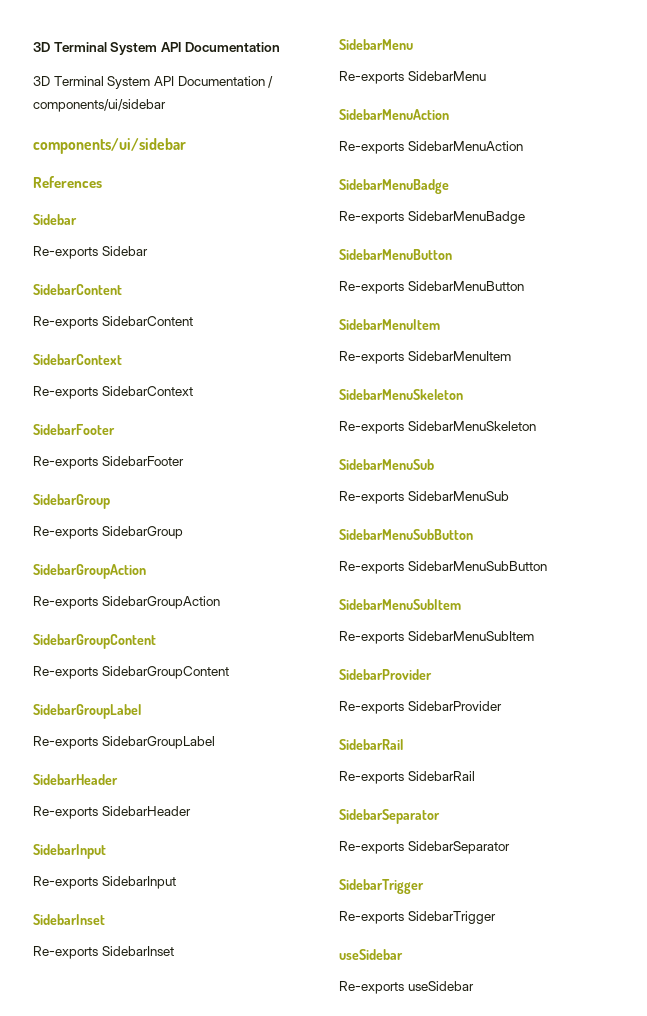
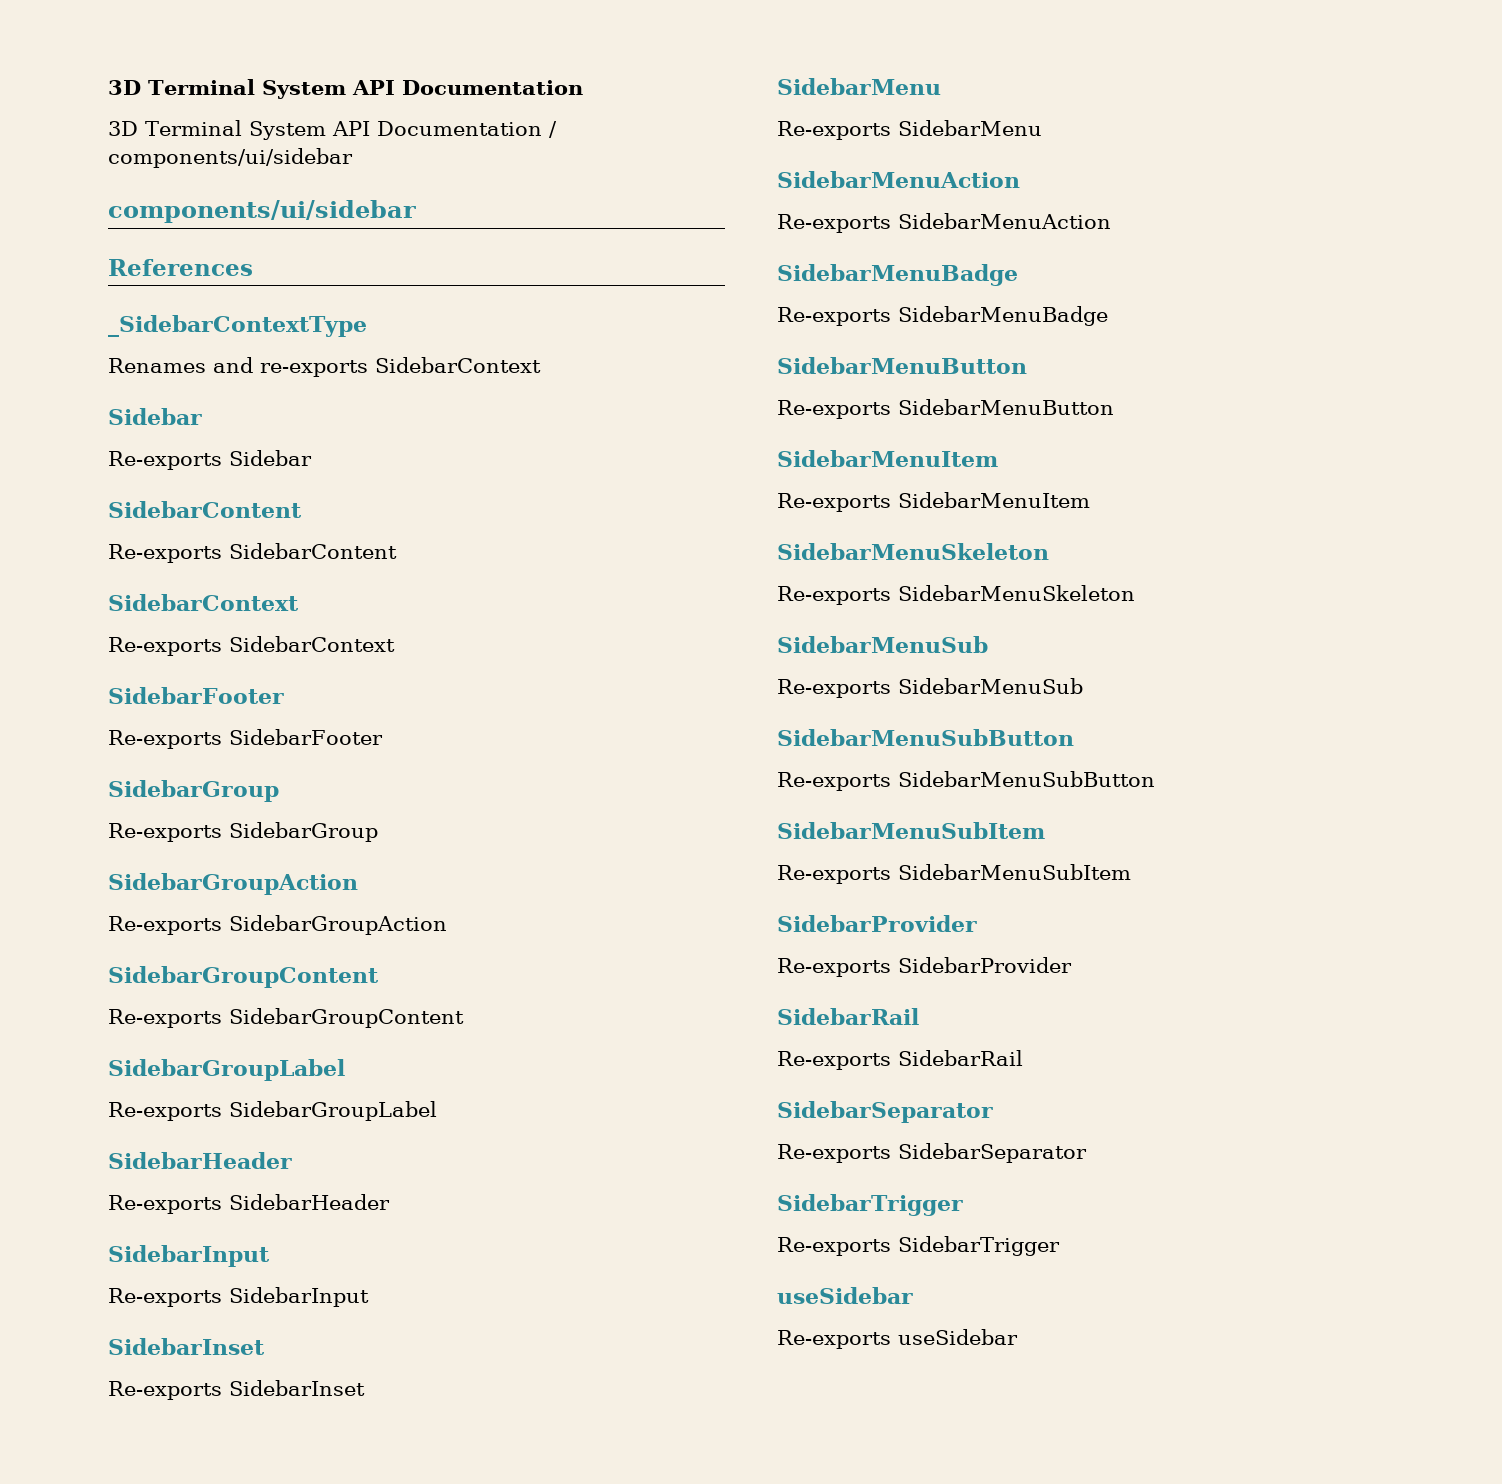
(102, 182) none -> [108,315,367,337] [108,357,541,377] // _SidebarContextType // Renames and re-exports SidebarContext

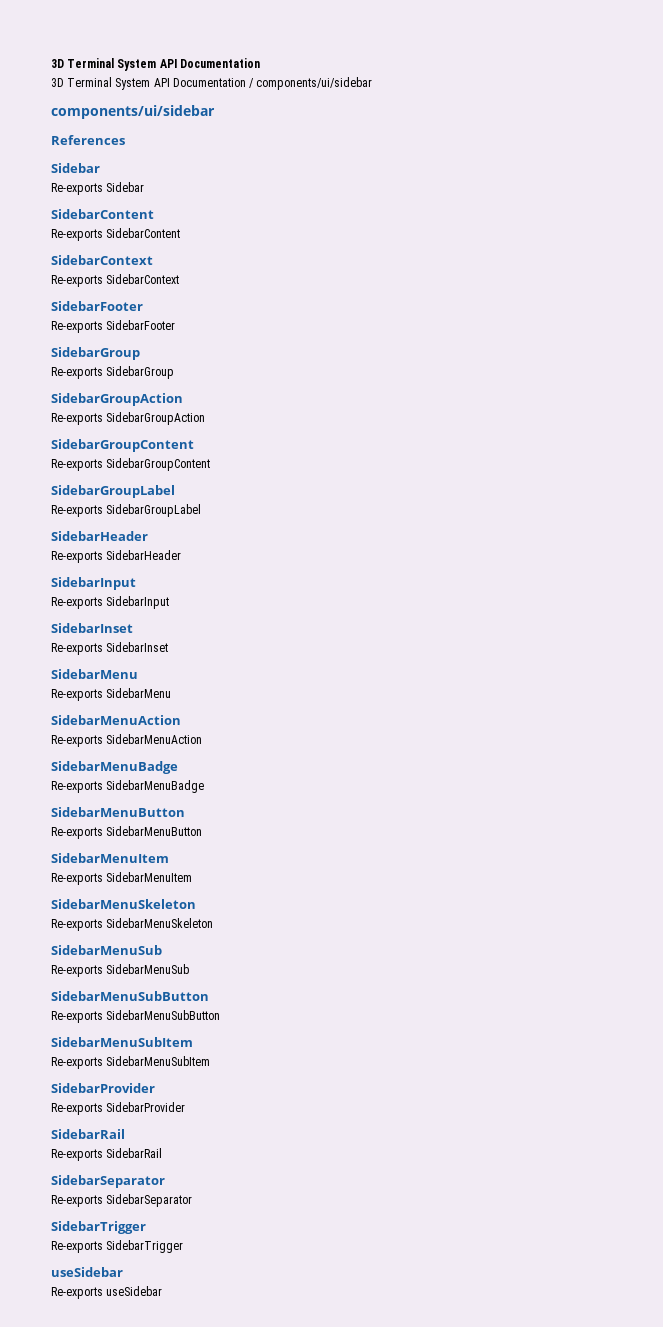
[108,315,367,337] [108,357,541,377] // _SidebarContextType // Renames and re-exports SidebarContext -> (125, 140) none

